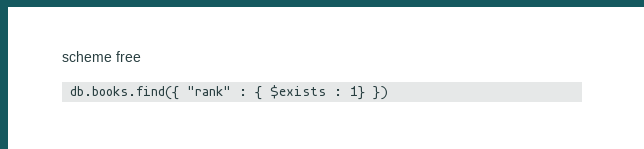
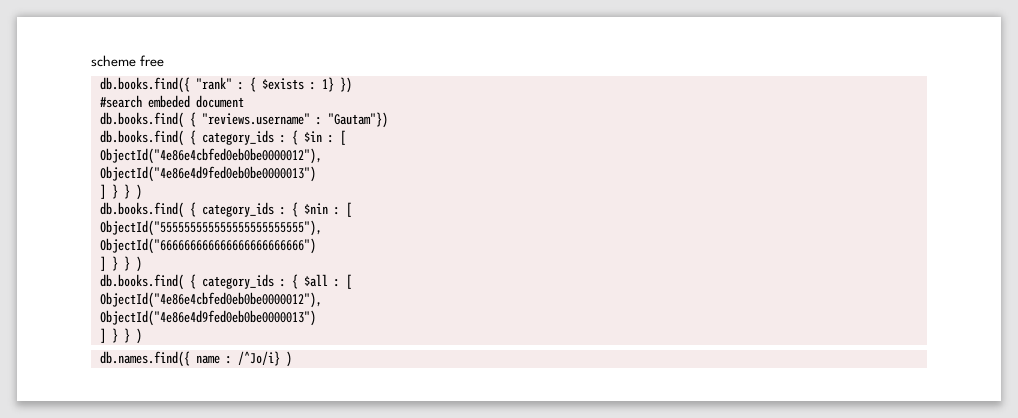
(389, 93) none -> [100,95,244,108] [100,112,388,128] [100,130,346,146] [100,148,322,164] [100,166,316,182] [100,184,142,200] [100,202,352,218] [100,220,322,236] [100,238,316,254] [100,256,142,272] [100,274,352,290] [100,292,322,308] [100,310,316,326] [100,328,142,344] [100,351,292,367] // #search embeded document // db.books.find( { "reviews.username" : "Gautam"}) // db.books.find( { category_ids : { $in : [ // ObjectId("4e86e4cbfed0eb0be0000012"), // ObjectId("4e86e4d9fed0eb0be0000013") // ] } } ) // db.books.find( { category_ids : { $nin : [ // ObjectId("555555555555555555555555"), // ObjectId("666666666666666666666666") // ] } } ) // db.books.find( { category_ids : { $all : [ // ObjectId("4e86e4cbfed0eb0be0000012"), // ObjectId("4e86e4d9fed0eb0be0000013") // ] } } ) // db.names.find({ name : /^Jo/i} )

